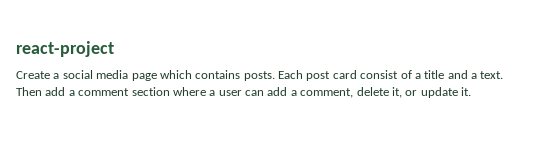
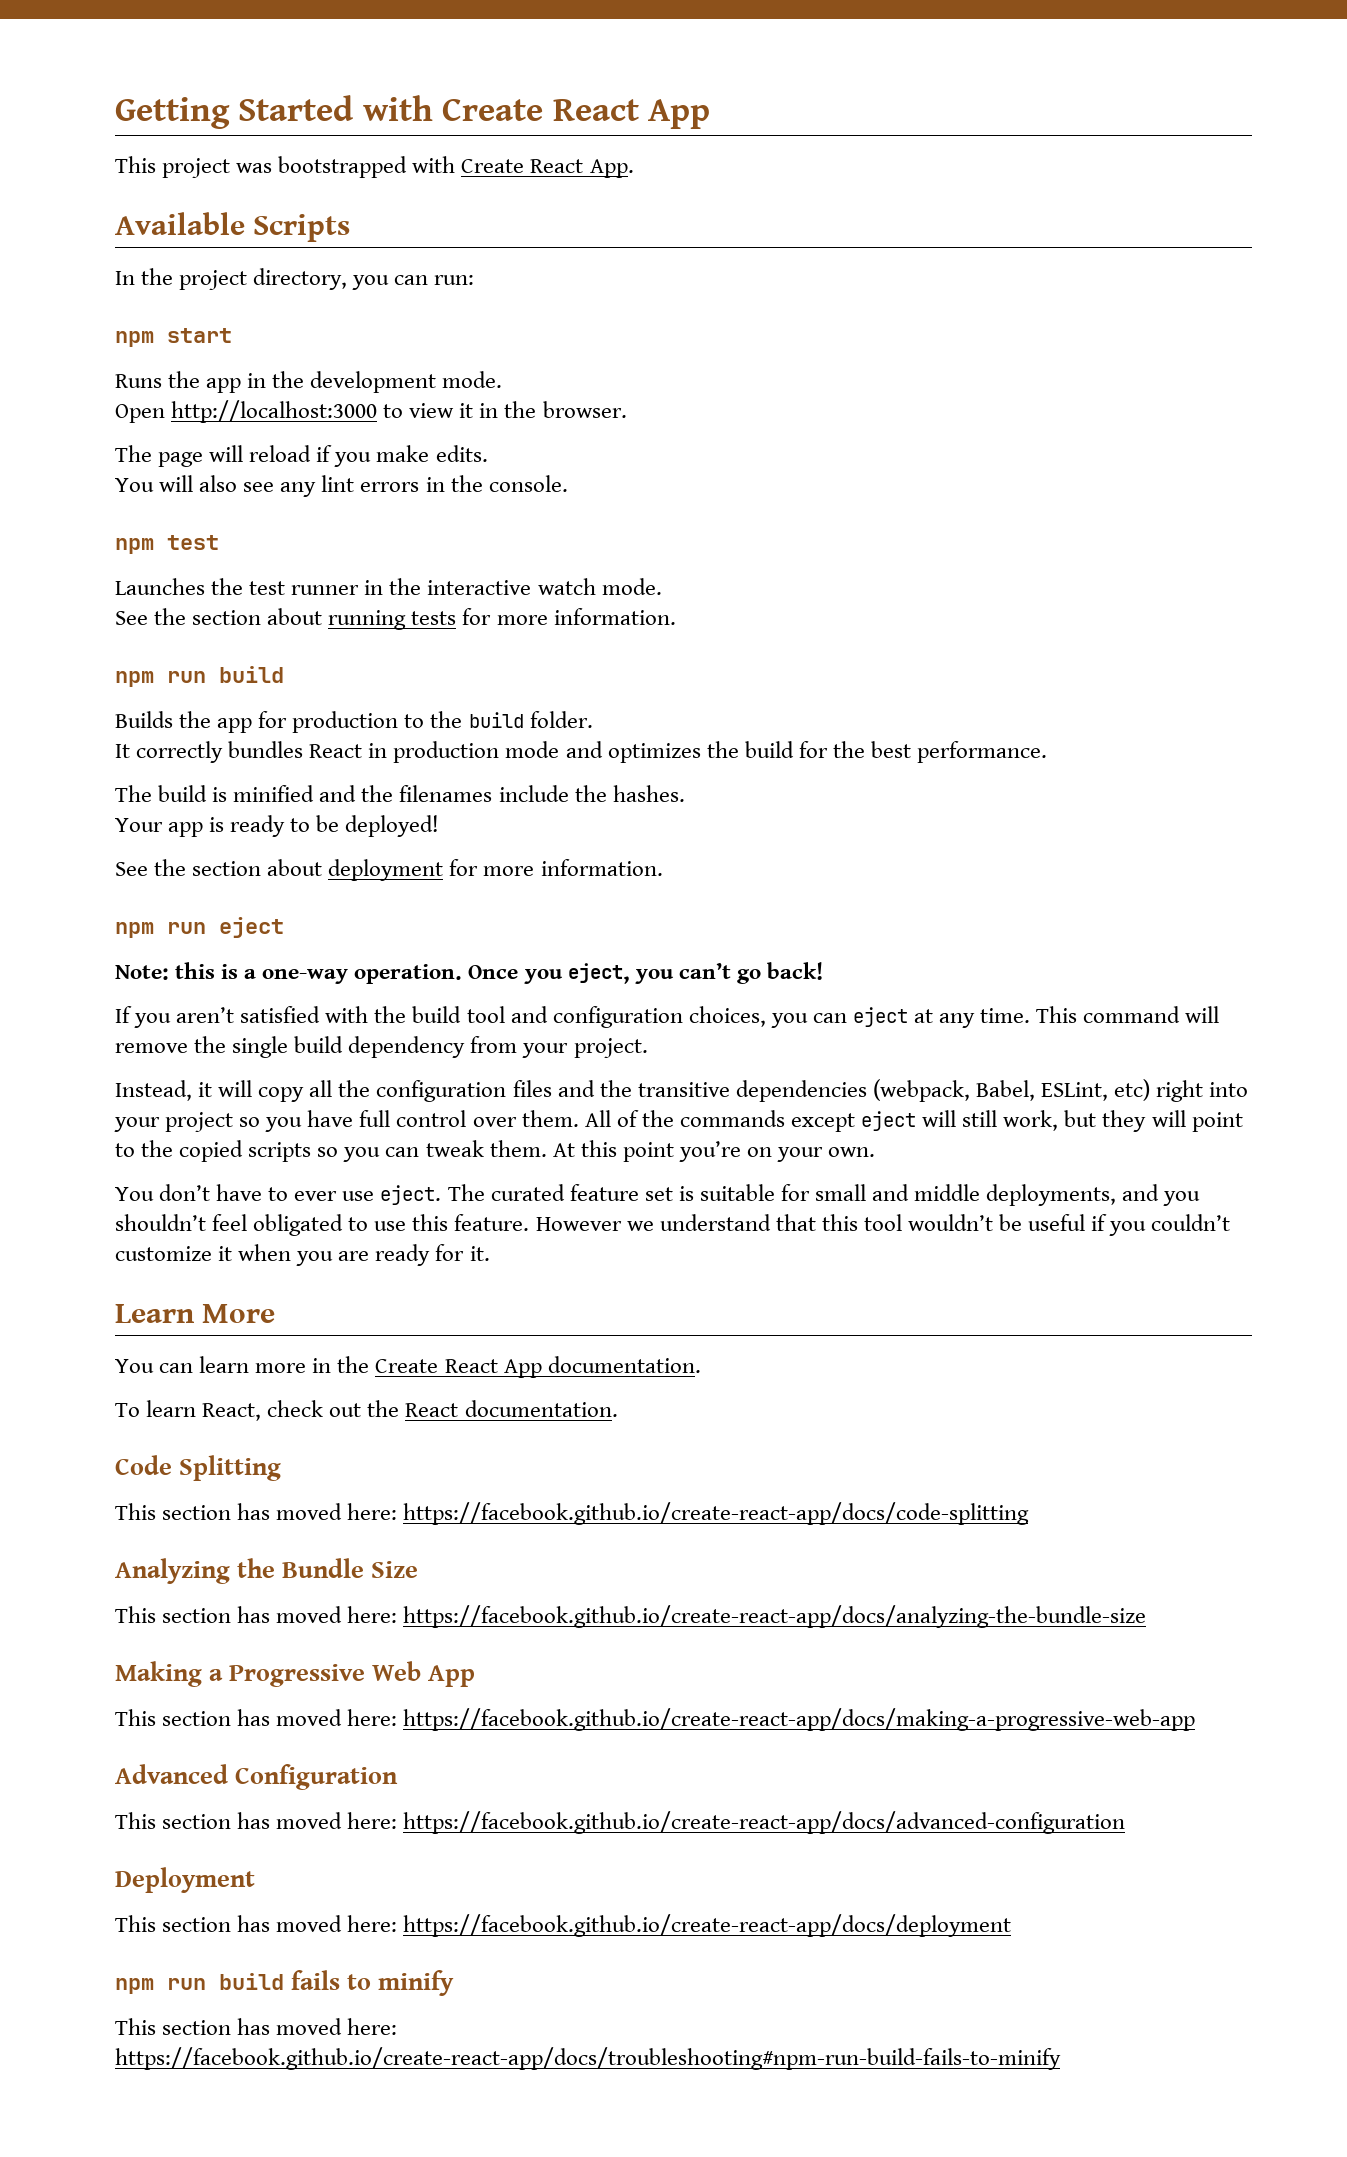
[16,41,114,57] [16,70,504,81] [16,87,471,98] react-project // Create a social media page which contains posts. Each post card consist of a title and a text. Then add a comment section where a user can add a comment, delete it, or update it. -> [115,95,711,129] [115,156,634,178] [115,212,351,242] [115,268,475,290] [115,328,232,347] [115,371,503,393] [115,400,627,423] [115,445,488,467] [115,475,568,497] [115,535,219,554] [115,578,662,595] [115,608,676,630] [115,666,284,687] [115,711,593,733] [115,741,1048,763] [115,785,685,802] [115,815,440,837] [115,859,663,881] [115,917,284,938] [115,962,823,984] [115,1006,1220,1028] [115,1036,648,1058] [115,1079,1249,1102] [114,1110,1243,1132] [115,1140,876,1162] [115,1184,1201,1206] [115,1214,1231,1236] [115,1244,490,1266] [115,1304,276,1323] [115,1356,701,1378] [115,1400,618,1421] [115,1455,282,1481] [115,1502,1030,1525] [115,1558,419,1584] [115,1605,1147,1628] [115,1661,476,1687] [115,1708,1196,1731] [115,1764,399,1790] [115,1811,1126,1834] [115,1867,255,1893] [115,1914,1012,1937] [115,1970,455,1996] [115,2018,398,2035] [115,2047,1061,2070] Getting Started with Create React App // This project was bootstrapped with Create React App. // Available Scripts // In the project directory, you can run: // npm start // Runs the app in the development mode. // Open http://localhost:3000 to view it in the browser. // The page will reload if you make edits. // You will also see any lint errors in the console. // npm test // Launches the test runner in the interactive watch mode. // See the section about running tests for more information. // npm run build // Builds the app for production to the build folder. // It correctly bundles React in production mode and optimizes the build for the best performance. // The build is minified and the filenames include the hashes. // Your app is ready to be deployed! // See the section about deployment for more information. // npm run eject // Note: this is a one-way operation. Once you eject, you can’t go back! // If you aren’t satisfied with the build tool and configuration choices, you can eject at any time. This command will remove the single build dependency from your project. // Instead, it will copy all the configuration files and the transitive dependencies (webpack, Babel, ESLint, etc) right into your project so you have full control over them. All of the commands except eject will still work, but they will point to the copied scripts so you can tweak them. At this point you’re on your own. // You don’t have to ever use eject. The curated feature set is suitable for small and middle deployments, and you shouldn’t feel obligated to use this feature. However we understand that this tool wouldn’t be useful if you couldn’t customize it when you are ready for it. // Learn More // You can learn more in the Create React App documentation. // To learn React, check out the React documentation. // Code Splitting // This section has moved here: https://facebook.github.io/create-react-app/docs/code-splitting // Analyzing the Bundle Size // This section has moved here: https://facebook.github.io/create-react-app/docs/analyzing-the-bundle-size // Making a Progressive Web App // This section has moved here: https://facebook.github.io/create-react-app/docs/making-a-progressive-web-app // Advanced Configuration // This section has moved here: https://facebook.github.io/create-react-app/docs/advanced-configuration // Deployment // This section has moved here: https://facebook.github.io/create-react-app/docs/deployment // npm run build fails to minify // This section has moved here: https://facebook.github.io/create-react-app/docs/troubleshooting#npm-run-build-fails-to-minify

